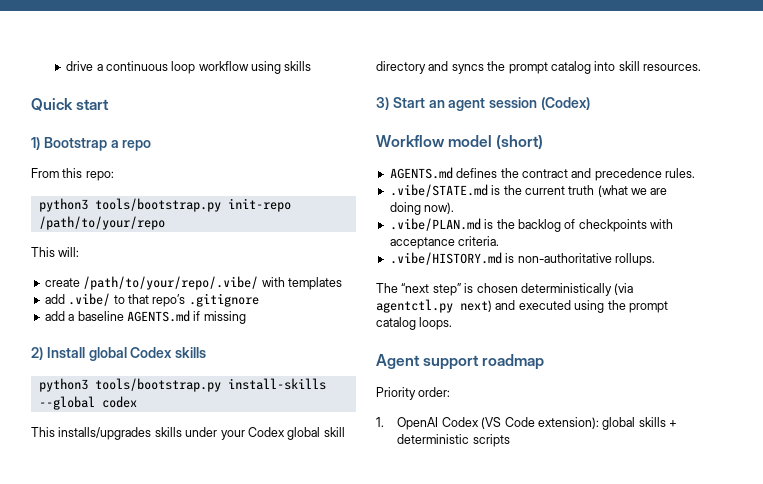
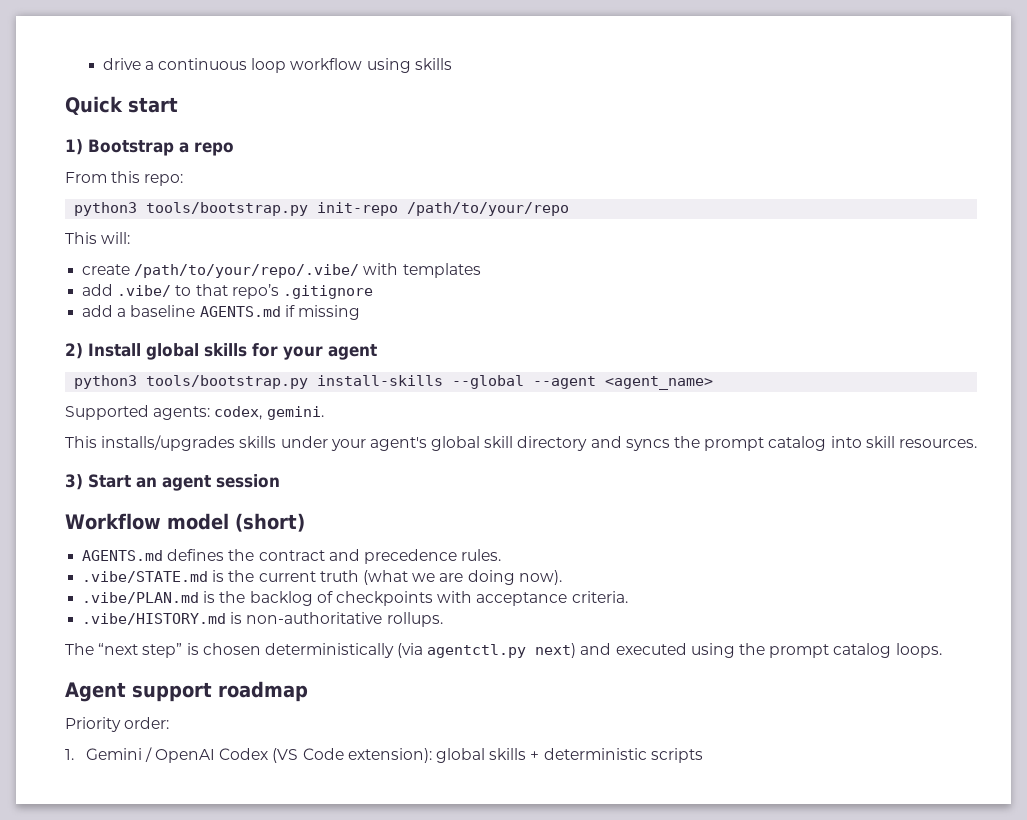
[130,347,207,358] Codex skills -> [204,343,377,360] skills for your agent
[101,396,137,408] codex -> [533,376,714,390] [65,405,324,420] --agent <agent_name> // Supported agents: codex, gemini.
[247,427,285,437] Codex -> [369,437,427,451] agent's
[540,97,590,110] (Codex) -> (280, 481) none
(384, 422) none -> [85,747,152,762] Gemini /

